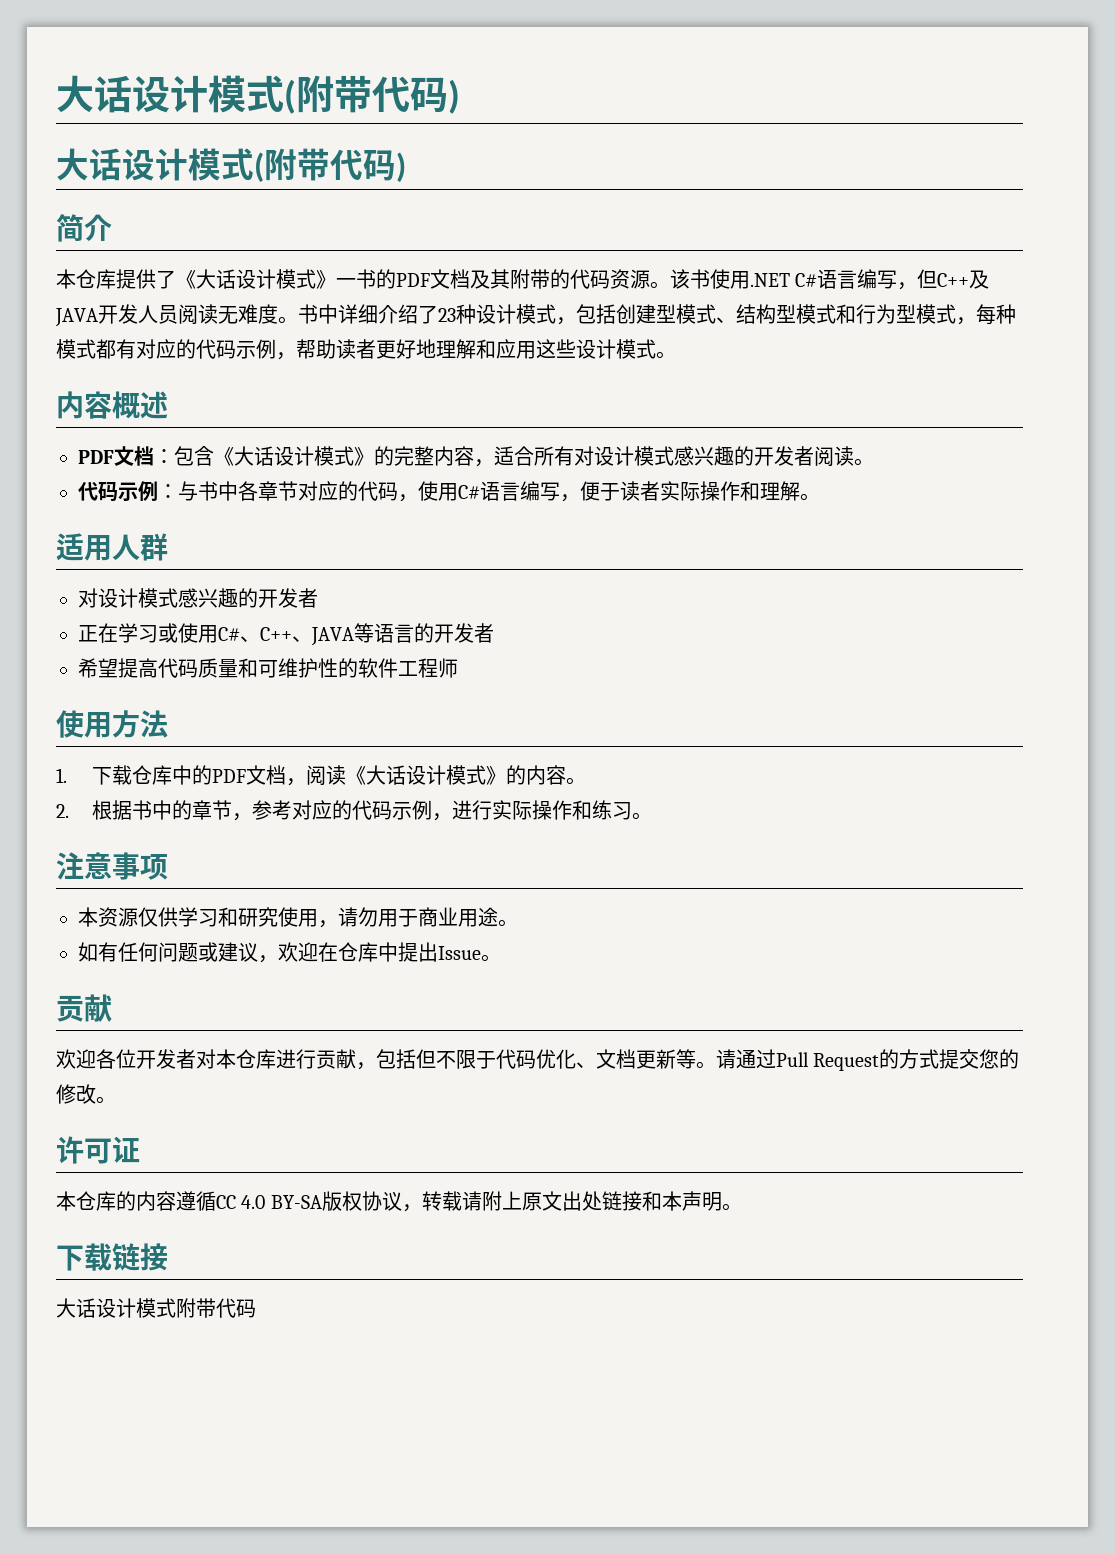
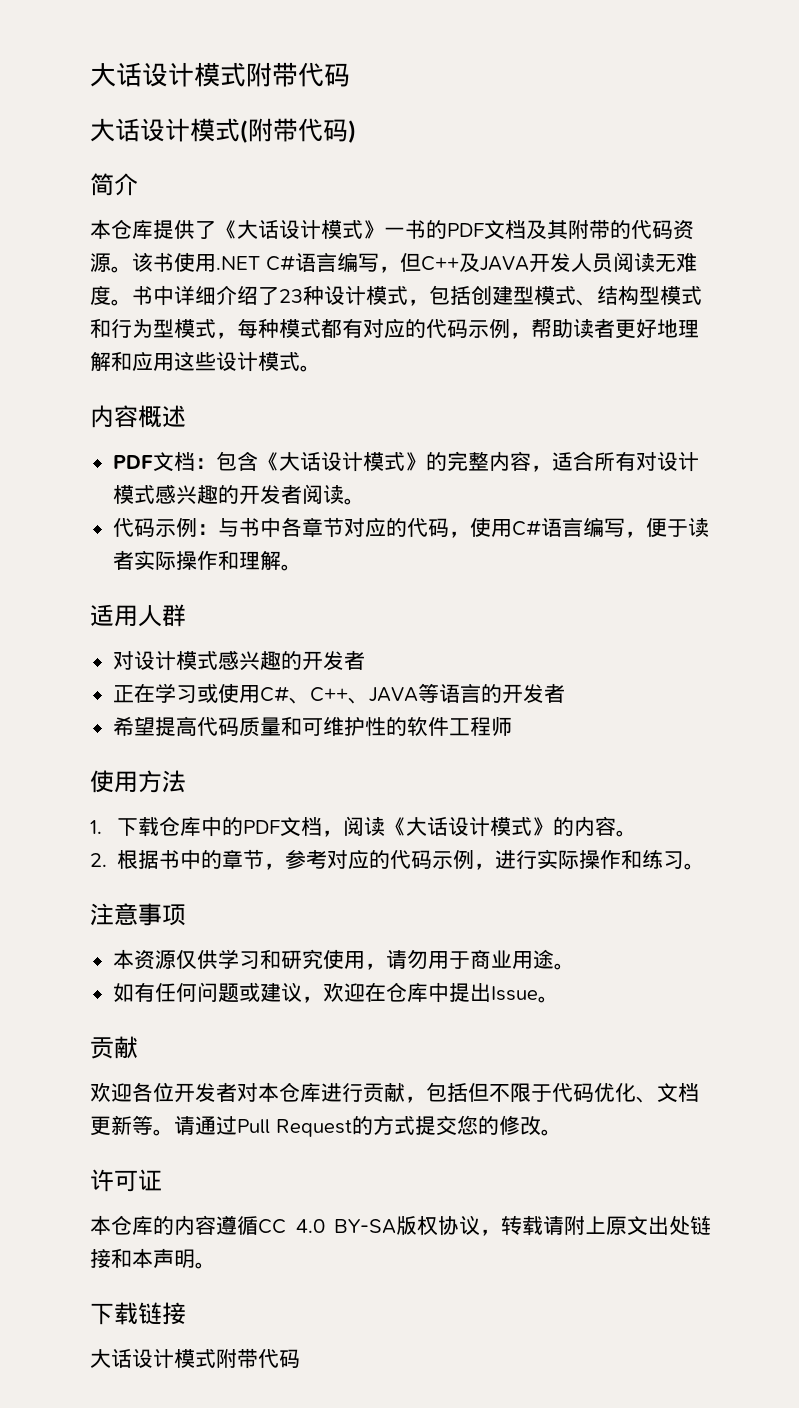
[56,75,460,114] 大话设计模式(附带代码) -> [90,62,350,87] 大话设计模式附带代码

